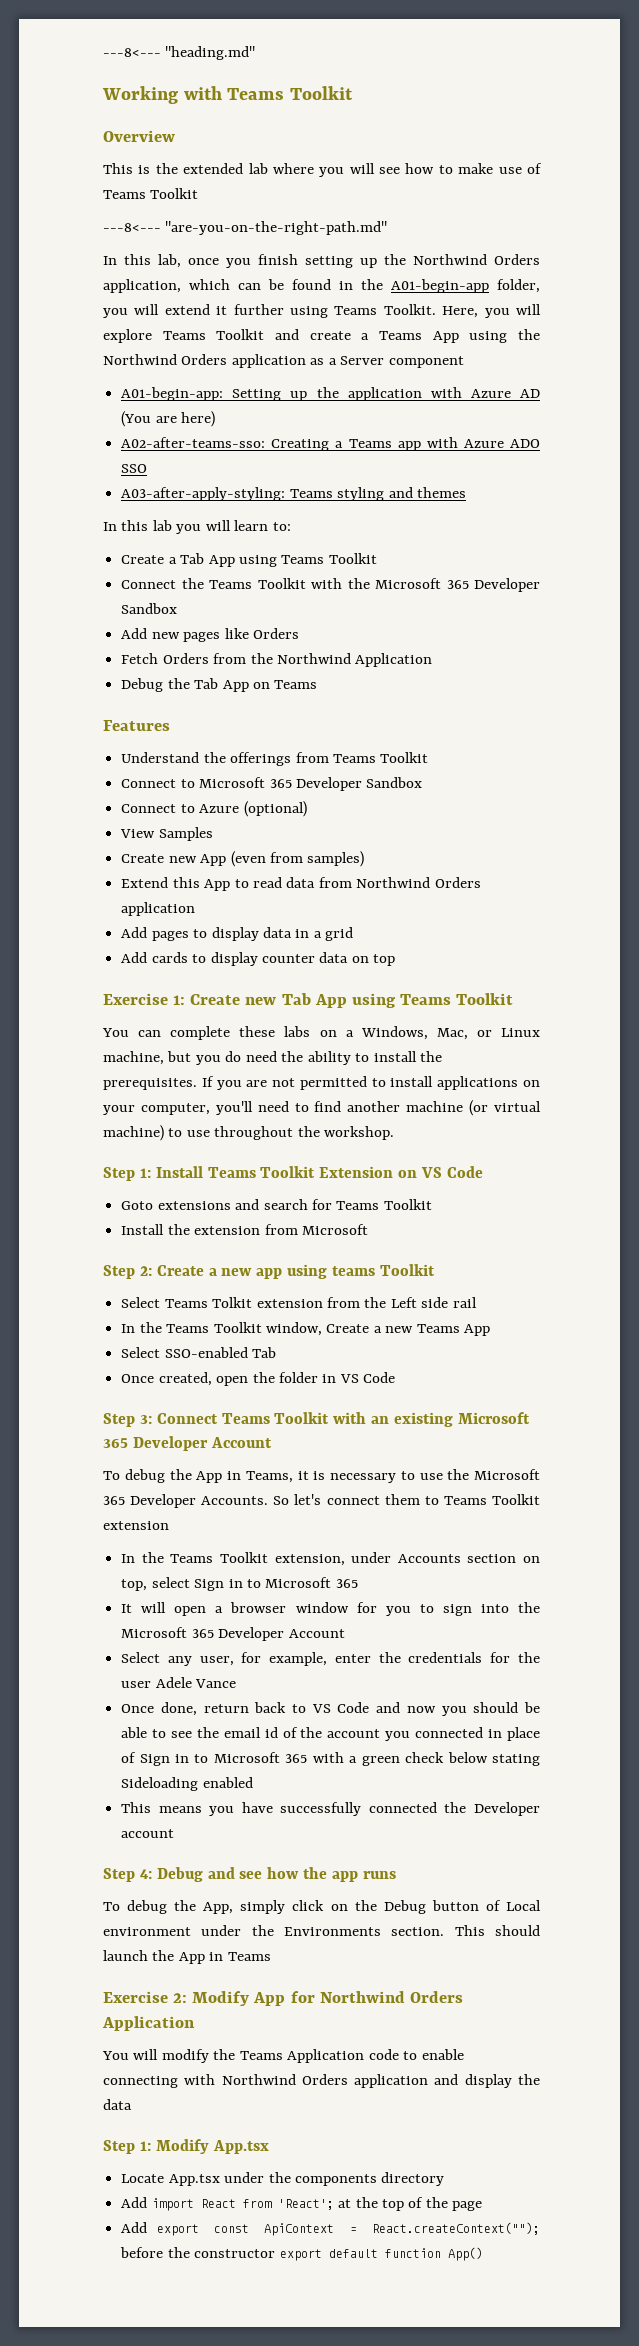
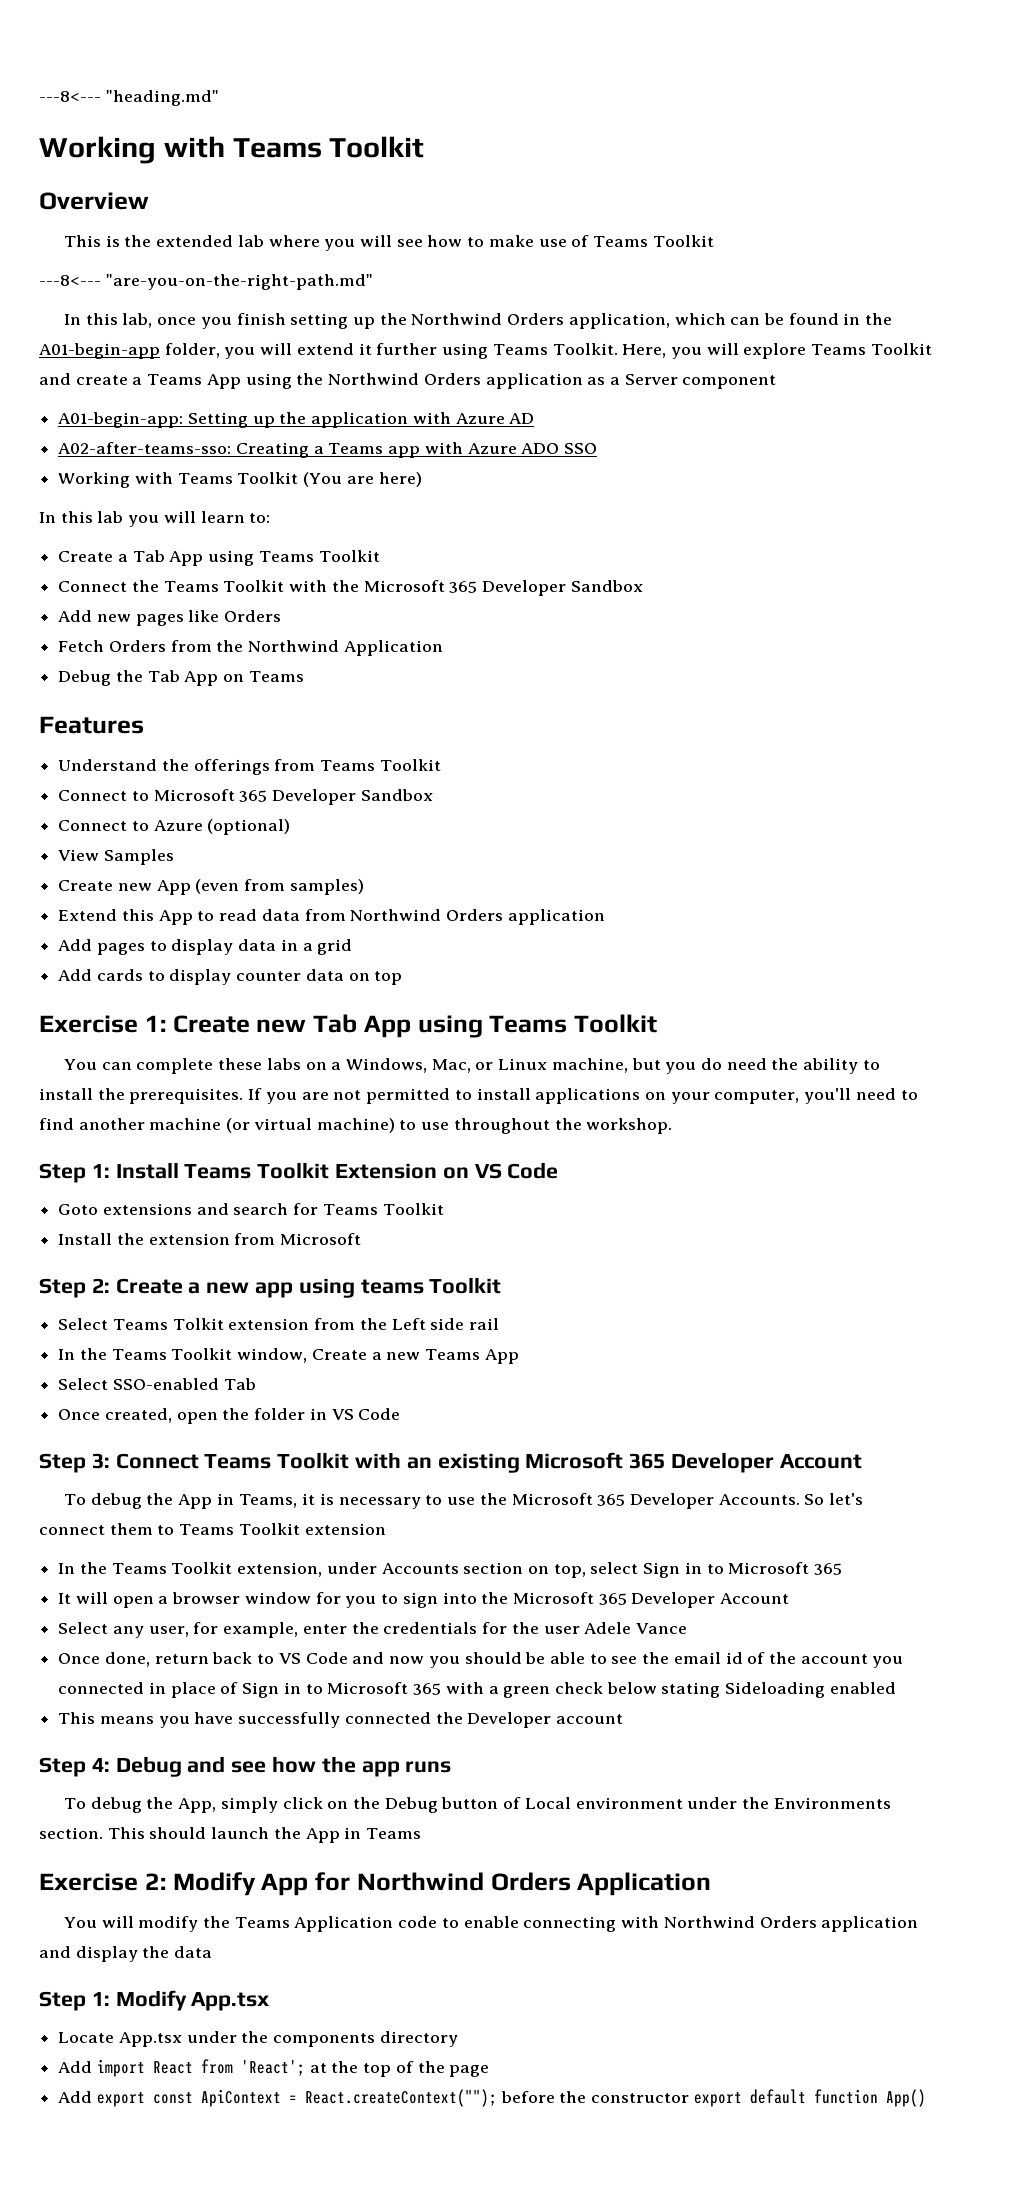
[121,411,216,427] (You are here) -> (535, 418) none
[121,487,466,501] A03-after-apply-styling: Teams styling and themes -> [58,472,422,488] Working with Teams Toolkit (You are here)

